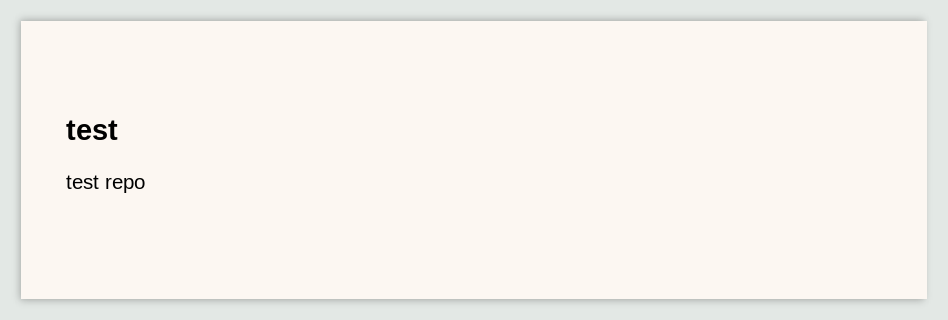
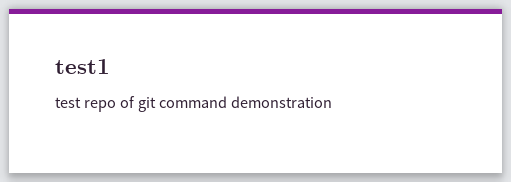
[66,120,118,140] test -> [55,59,110,74] test1
(145, 185) none -> [119,96,332,112] of git command demonstration

